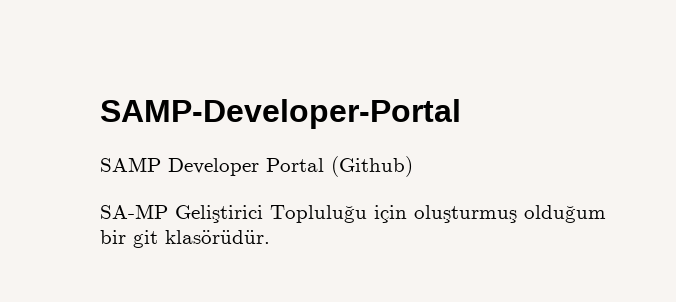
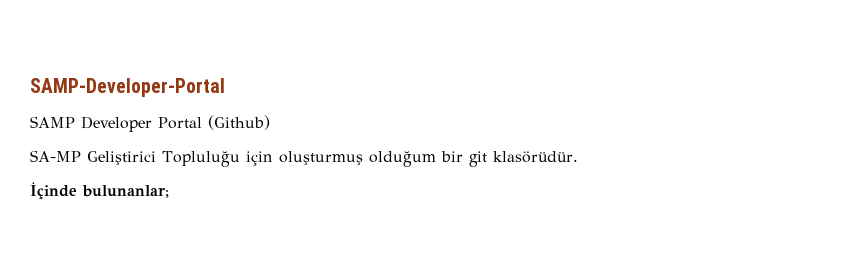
(270, 237) none -> [30,182,169,199] // İçinde bulunanlar;

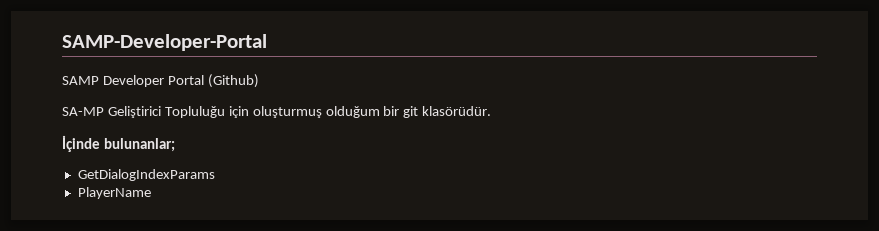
(169, 191) none -> [77,169,215,181] [77,187,151,199] // GetDialogIndexParams // PlayerName

